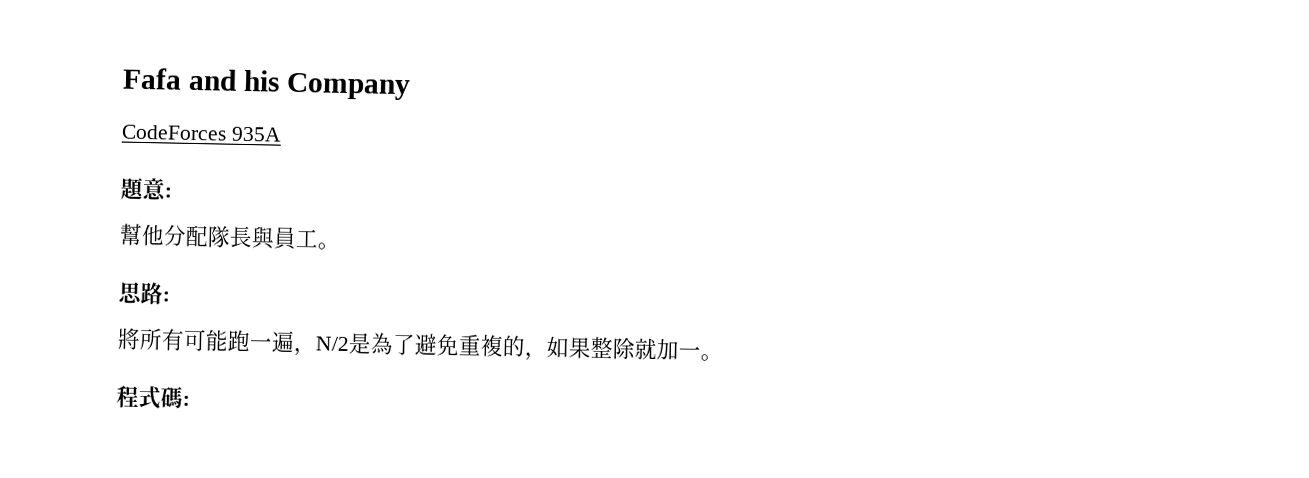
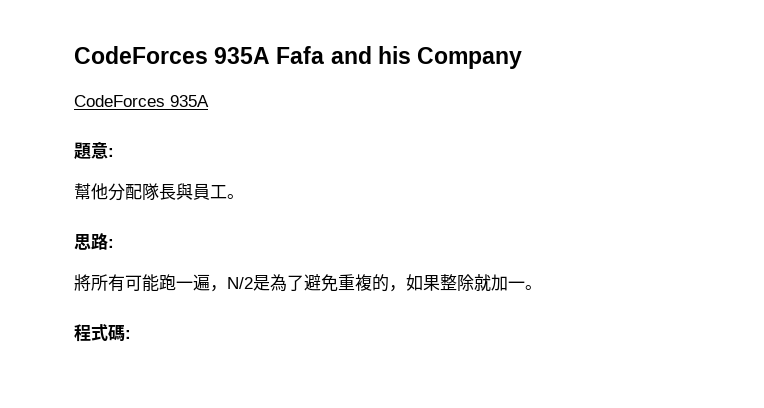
(122, 78) none -> [74,46,271,64] CodeForces 935A

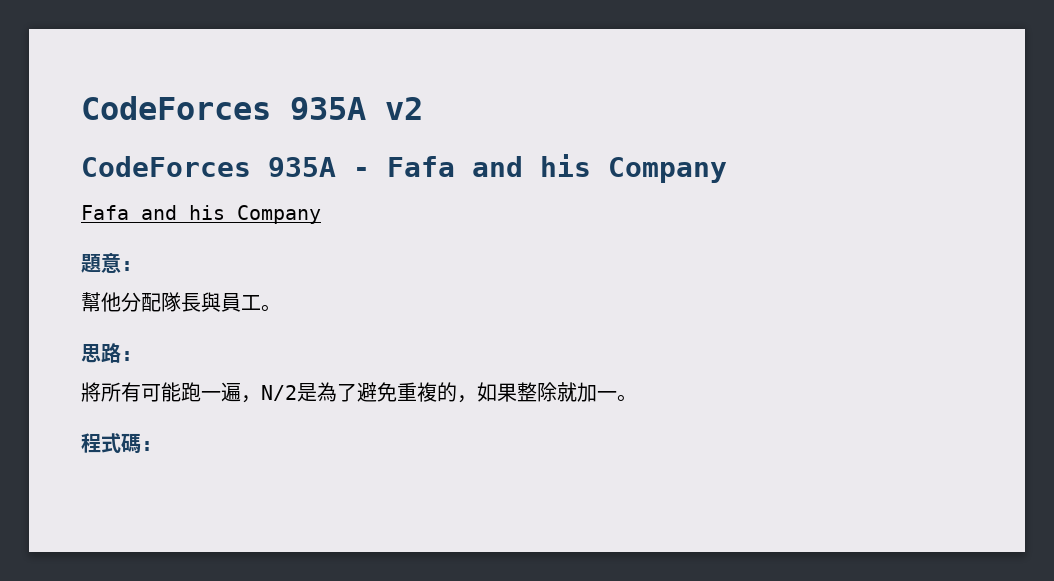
[74,46,523,69] [74,95,209,107] CodeForces 935A Fafa and his Company // CodeForces 935A -> [81,96,423,120] [81,154,727,183] [81,205,321,224] CodeForces 935A v2 // CodeForces 935A - Fafa and his Company // Fafa and his Company

